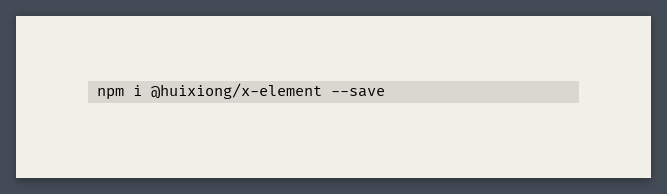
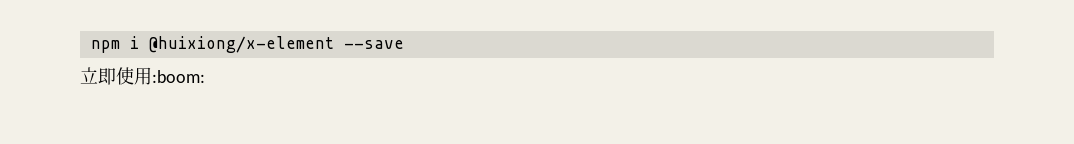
(385, 92) none -> [80,67,205,85] // 立即使用:boom:

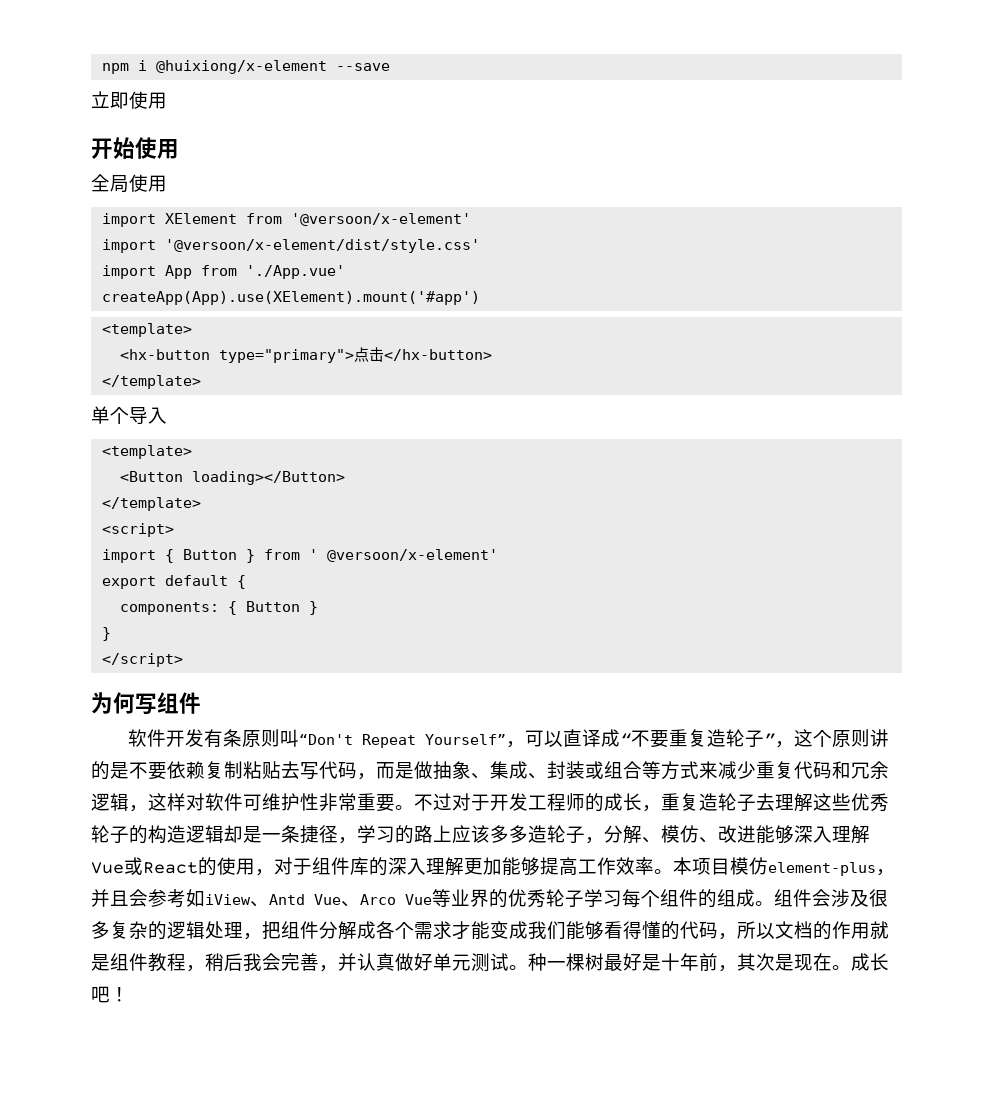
[152,70,205,83] :boom: -> [91,137,179,159] [91,174,167,193] [102,213,472,227] [102,239,481,253] [102,265,346,279] [102,291,481,305] [102,323,193,337] [120,347,493,363] [102,375,202,389] [91,406,167,424] [102,445,193,459] [120,471,346,485] [102,497,202,511] [102,523,175,537] [102,549,499,563] [102,575,247,589] [120,601,319,615] [102,627,112,641] [102,653,184,667] [91,692,201,715] [127,729,889,748] [91,761,889,780] [91,793,889,812] [91,825,870,844] [91,857,895,876] [91,889,888,908] [91,921,889,940] [91,953,889,972] [91,986,129,1003] // 开始使用 // 全局使用 // import XElement from '@versoon/x-element' // import '@versoon/x-element/dist/style.css' // import App from './App.vue' // createApp(App).use(XElement).mount('#app') // <template> // <hx-button type="primary">点击</hx-button> // </template> // 单个导入 // <template> // <Button loading></Button> // </template> // <script> // import { Button } from ' @versoon/x-element' // export default { // components: { Button } // } // </script> // 为何写组件 // 软件开发有条原则叫“Don't Repeat Yourself”，可以直译成“不要重复造轮子”，这个原则讲的是不要依赖复制粘贴去写代码，而是做抽象、集成、封装或组合等方式来减少重复代码和冗余逻辑，这样对软件可维护性非常重要。不过对于开发工程师的成长，重复造轮子去理解这些优秀轮子的构造逻辑却是一条捷径，学习的路上应该多多造轮子，分解、模仿、改进能够深入理解Vue或React的使用，对于组件库的深入理解更加能够提高工作效率。本项目模仿element-plus，并且会参考如iView、Antd Vue、Arco Vue等业界的优秀轮子学习每个组件的组成。组件会涉及很多复杂的逻辑处理，把组件分解成各个需求才能变成我们能够看得懂的代码，所以文档的作用就是组件教程，稍后我会完善，并认真做好单元测试。种一棵树最好是十年前，其次是现在。成长吧！

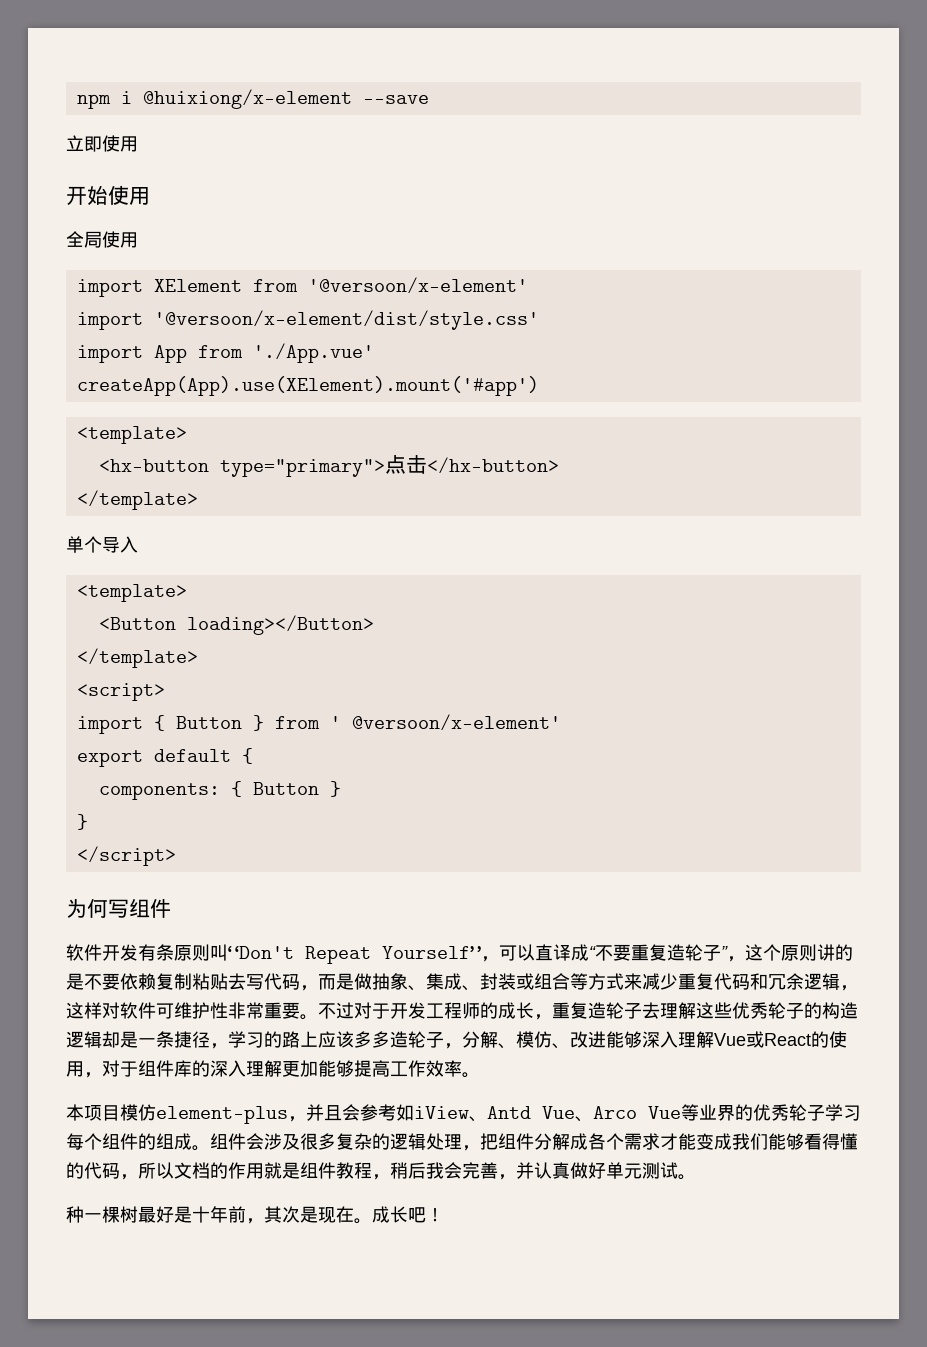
(673, 871) none -> (480, 1075) //
(528, 967) none -> (696, 1177) //

